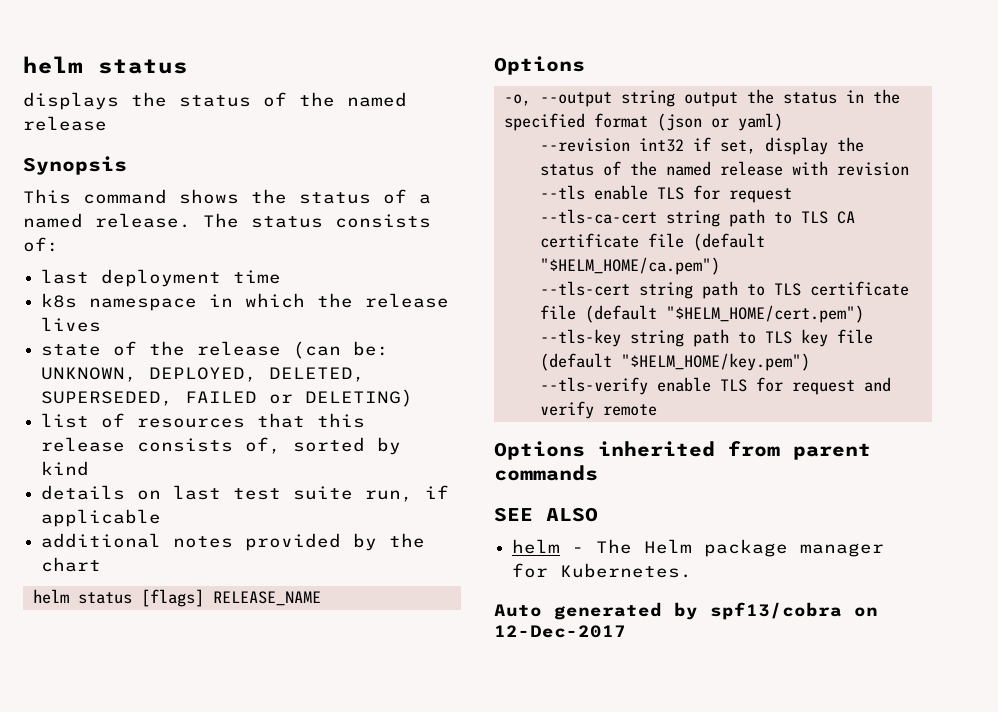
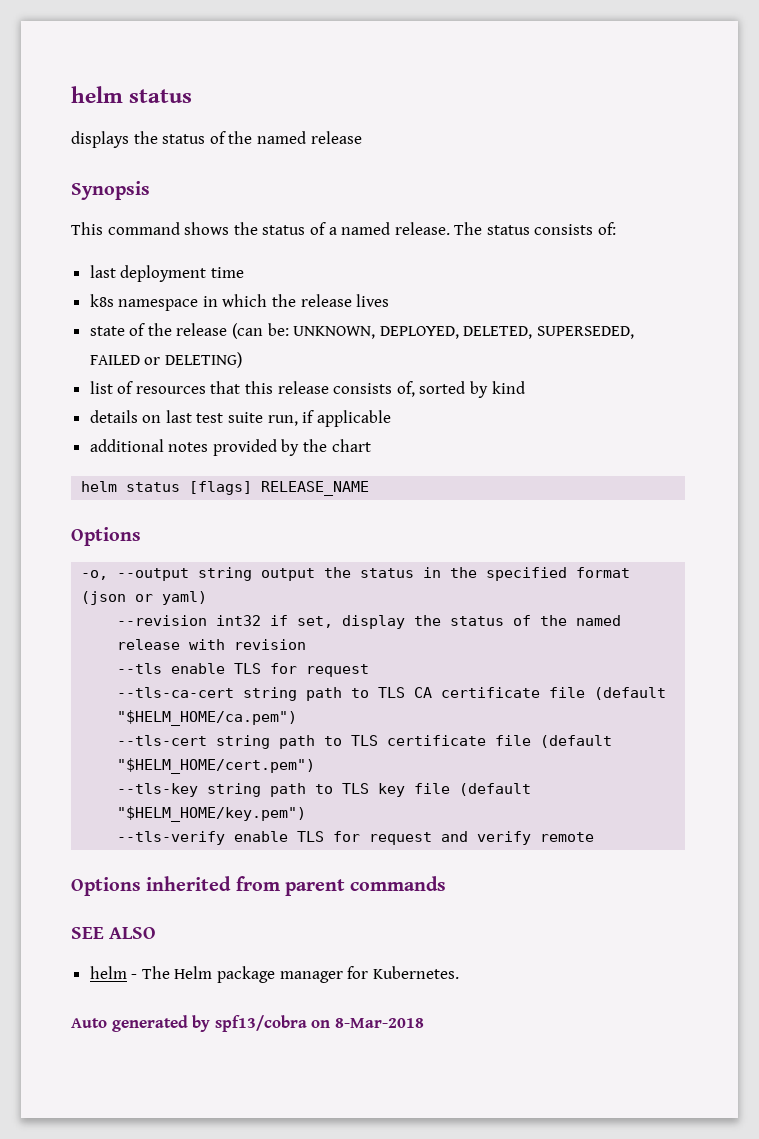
[494,625,626,638] 12-Dec-2017 -> [334,1018,424,1028] 8-Mar-2018

